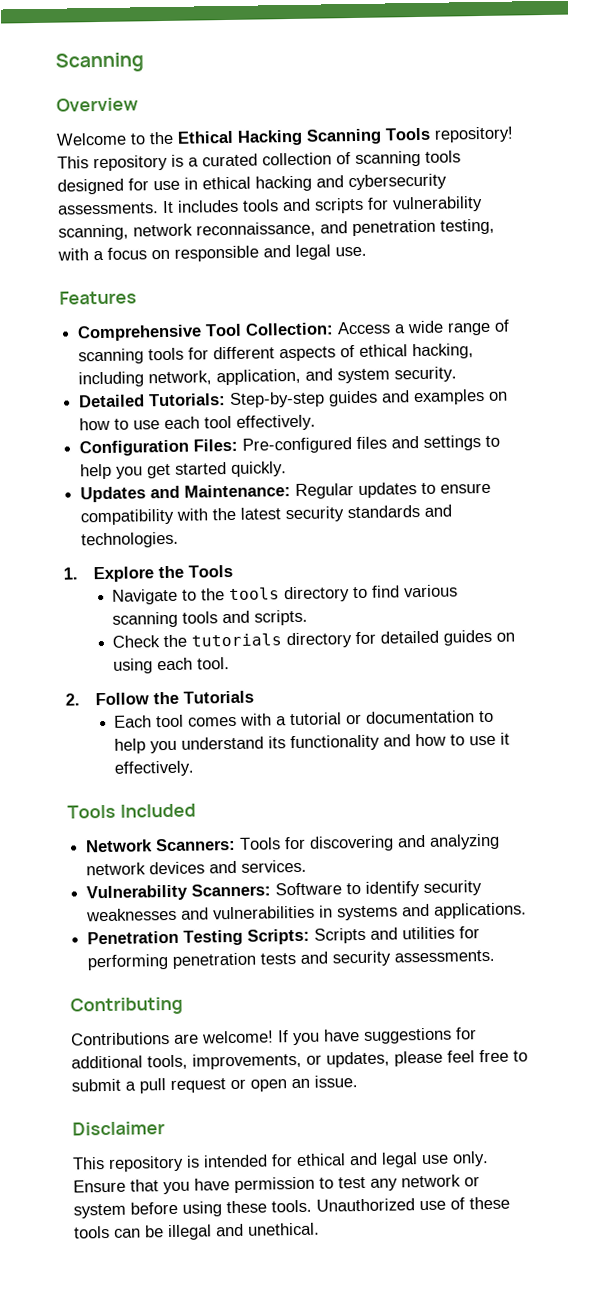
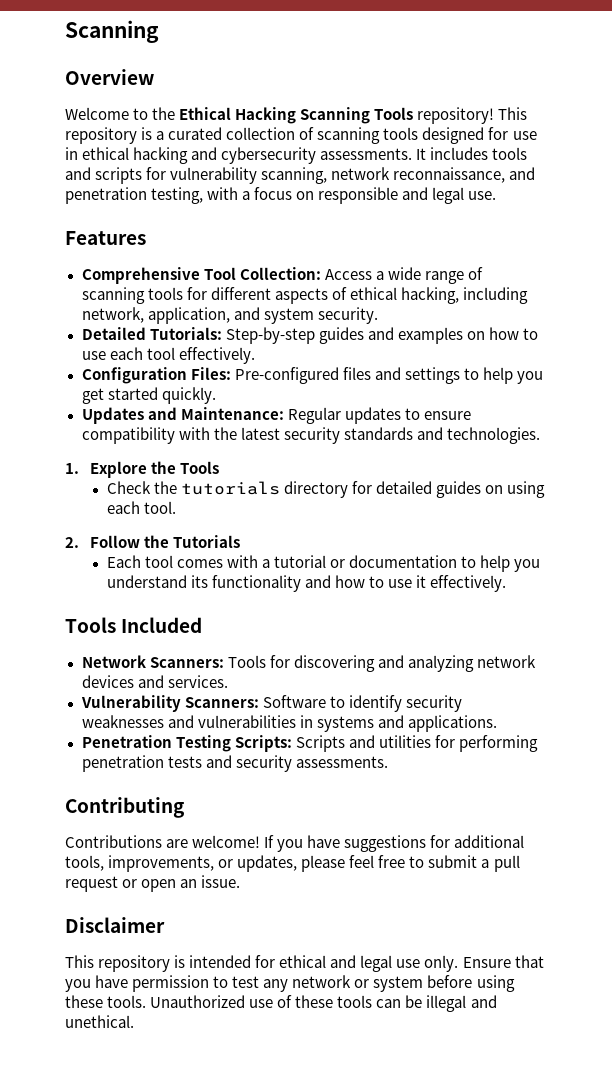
[112,584,459,605] [112,609,309,628] // Navigate to the tools directory to find various scanning tools and scripts. -> (220, 467) none

